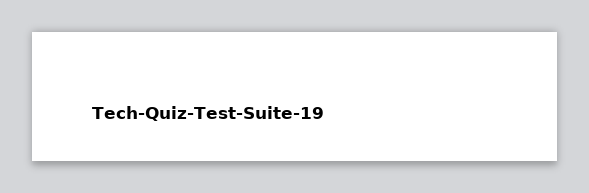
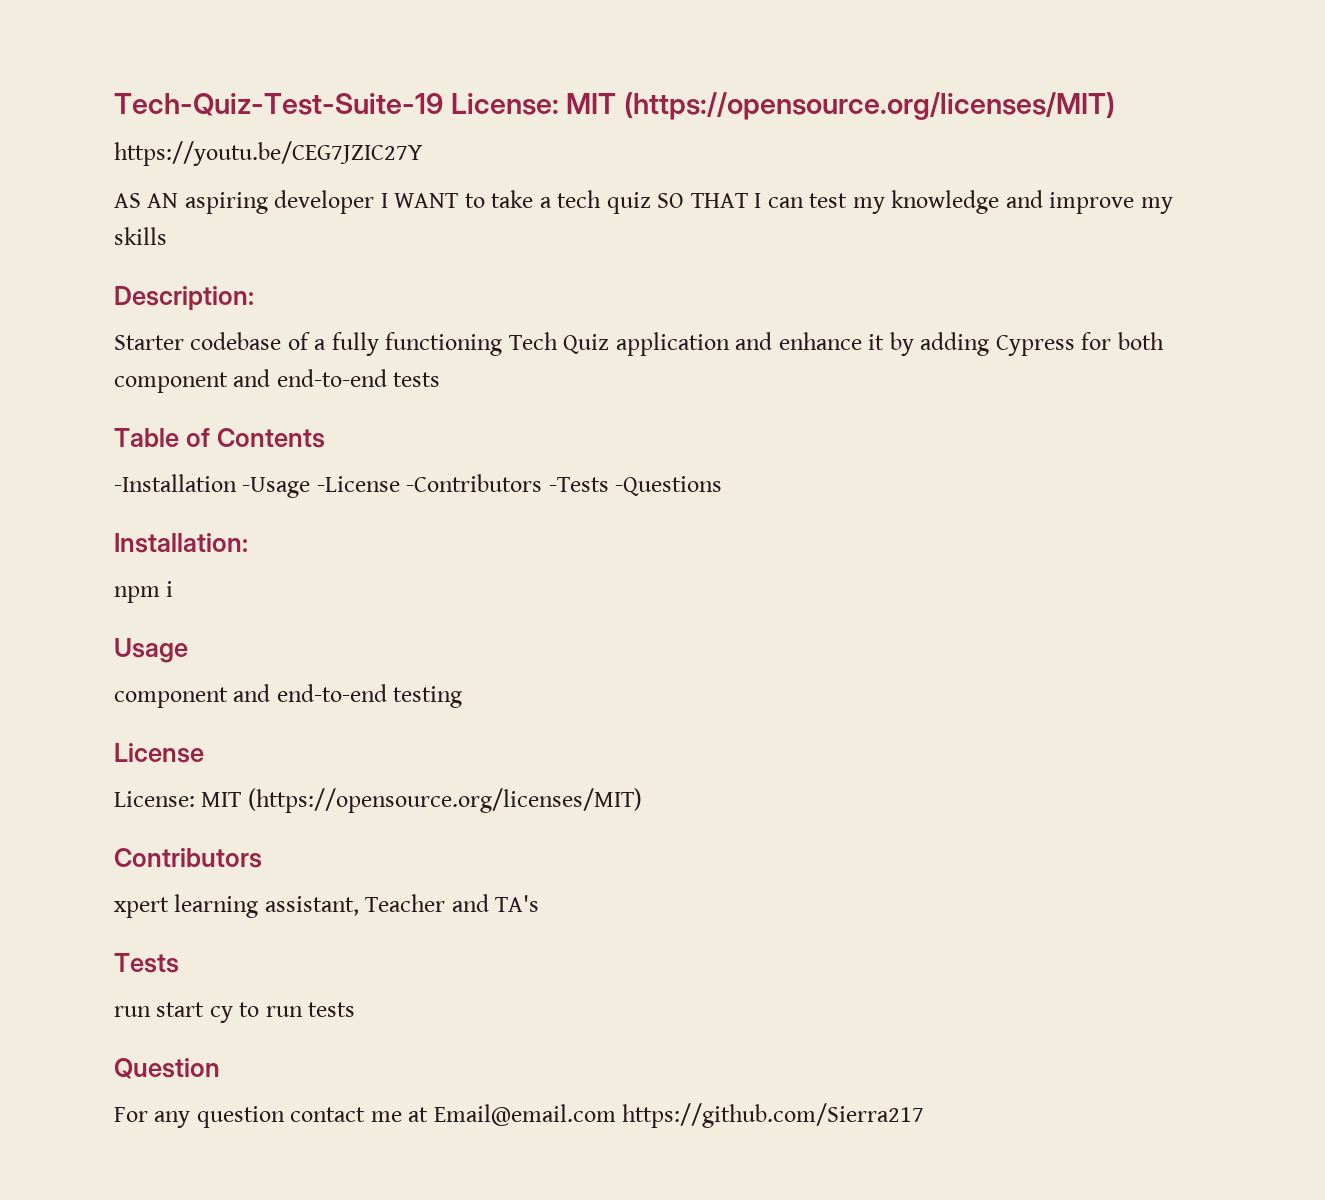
(324, 113) none -> [450,92,1116,120] [114,141,422,166] [114,190,1173,214] [114,227,167,245] [114,286,254,310] [114,332,1164,356] [114,369,441,393] [114,428,325,448] [114,474,723,498] [114,533,248,553] [114,581,174,603] [114,638,188,663] [114,684,463,708] [114,743,204,763] [114,788,642,813] [114,848,262,868] [114,894,540,918] [114,953,179,973] [114,1002,356,1023] [114,1058,220,1079] [114,1103,925,1128] License: MIT (https://opensource.org/licenses/MIT) // https://youtu.be/CEG7JZIC27Y // AS AN aspiring developer I WANT to take a tech quiz SO THAT I can test my knowledge and improve my skills // Description: // Starter codebase of a fully functioning Tech Quiz application and enhance it by adding Cypress for both component and end-to-end tests // Table of Contents // -Installation -Usage -License -Contributors -Tests -Questions // Installation: // npm i // Usage // component and end-to-end testing // License // License: MIT (https://opensource.org/licenses/MIT) // Contributors // xpert learning assistant, Teacher and TA's // Tests // run start cy to run tests // Question // For any question contact me at Email@email.com https://github.com/Sierra217

